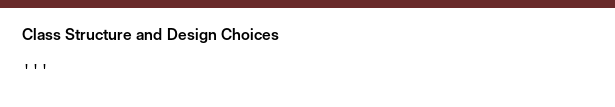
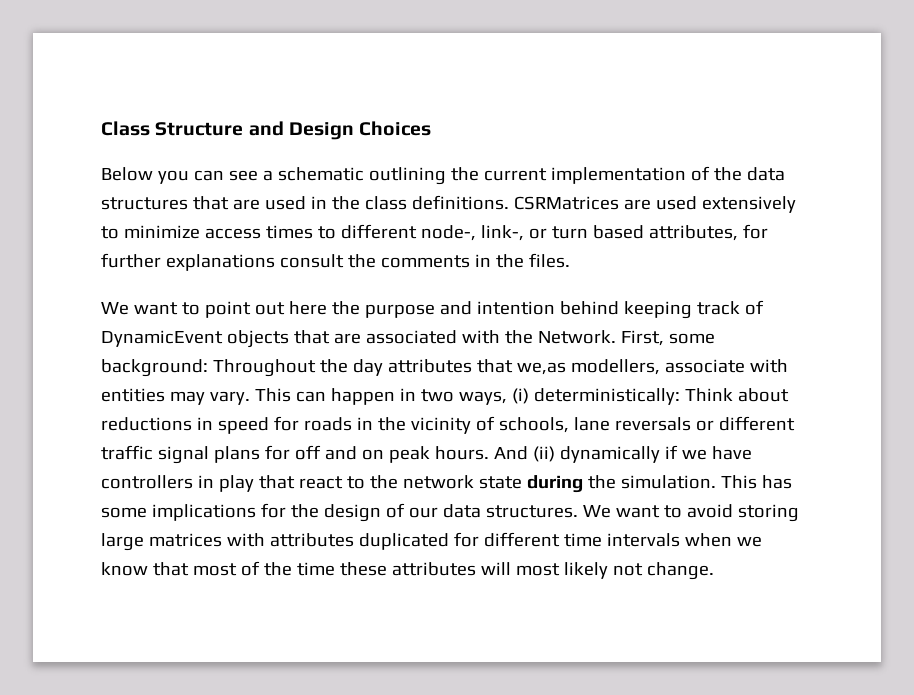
[22,64,49,75] ''' -> [101,166,785,185] [101,195,796,213] [101,224,768,241] [101,253,570,271] [101,300,764,319] [101,330,715,348] [101,359,788,377] [101,388,789,405] [101,416,795,434] [101,445,752,464] [101,475,792,493] [101,503,799,522] [101,532,762,551] [101,561,714,580] Below you can see a schematic outlining the current implementation of the data structures that are used in the class definitions. CSRMatrices are used extensively to minimize access times to different node-, link-, or turn based attributes, for further explanations consult the comments in the files. // We want to point out here the purpose and intention behind keeping track of DynamicEvent objects that are associated with the Network. First, some background: Throughout the day attributes that we,as modellers, associate with entities may vary. This can happen in two ways, (i) deterministically: Think about reductions in speed for roads in the vicinity of schools, lane reversals or different traffic signal plans for off and on peak hours. And (ii) dynamically if we have controllers in play that react to the network state during the simulation. This has some implications for the design of our data structures. We want to avoid storing large matrices with attributes duplicated for different time intervals when we know that most of the time these attributes will most likely not change.

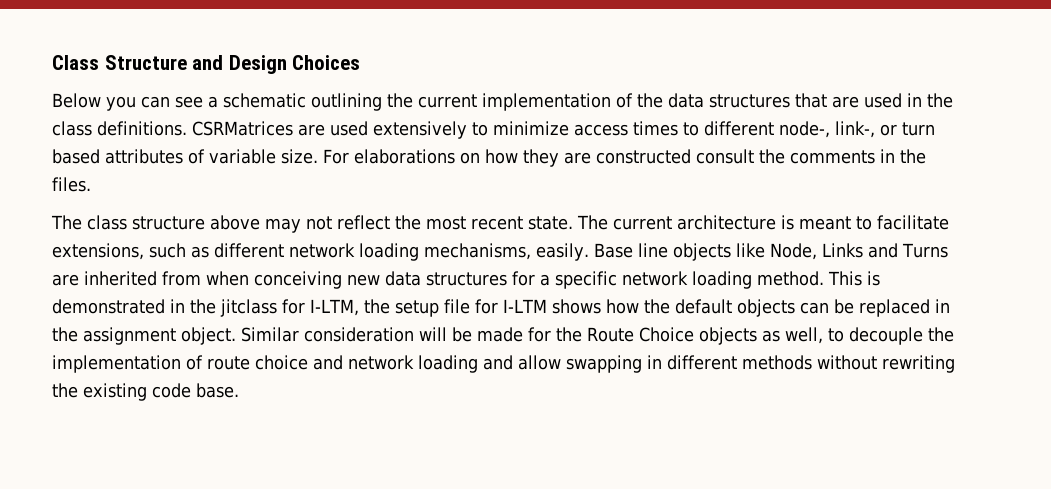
[648,224,768,241] [101,253,275,271] attributes, for further explanations -> [105,149,691,167] attributes of variable size. For elaborations on how they are constructed
[101,300,764,319] [101,330,715,348] [101,359,788,377] [101,388,789,405] [101,416,795,434] [101,445,752,464] [101,475,792,493] [101,503,799,522] [101,532,762,551] [101,561,714,580] We want to point out here the purpose and intention behind keeping track of DynamicEvent objects that are associated with the Network. First, some background: Throughout the day attributes that we,as modellers, associate with entities may vary. This can happen in two ways, (i) deterministically: Think about reductions in speed for roads in the vicinity of schools, lane reversals or different traffic signal plans for off and on peak hours. And (ii) dynamically if we have controllers in play that react to the network state during the simulation. This has some implications for the design of our data structures. We want to avoid storing large matrices with attributes duplicated for different time intervals when we know that most of the time these attributes will most likely not change. -> [51,215,949,233] [52,243,948,261] [52,271,880,289] [52,299,950,317] [52,327,954,345] [52,355,955,373] [52,383,239,401] The class structure above may not reflect the most recent state. The current architecture is meant to facilitate extensions, such as different network loading mechanisms, easily. Base line objects like Node, Links and Turns are inherited from when conceiving new data structures for a specific network loading method. This is demonstrated in the jitclass for I-LTM, the setup file for I-LTM shows how the default objects can be replaced in the assignment object. Similar consideration will be made for the Route Choice objects as well, to decouple the implementation of route choice and network loading and allow swapping in different methods without rewriting the existing code base.

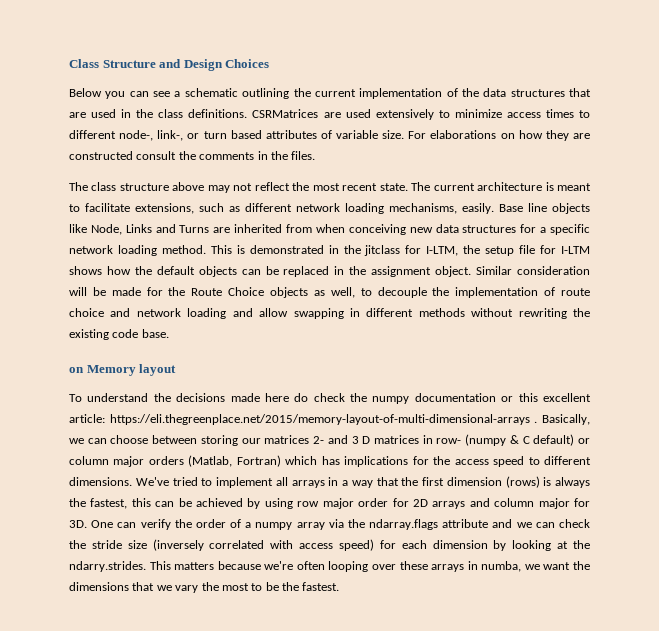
(239, 390) none -> [69,364,177,376] [69,393,591,404] [69,414,590,425] [69,434,591,446] [69,455,591,467] [69,476,590,488] [69,498,591,509] [69,519,591,530] [69,539,590,551] [69,561,590,572] [69,582,340,593] // on Memory layout // To understand the decisions made here do check the numpy documentation or this excellent article: https://eli.thegreenplace.net/2015/memory-layout-of-multi-dimensional-arrays . Basically, we can choose between storing our matrices 2- and 3 D matrices in row- (numpy & C default) or column major orders (Matlab, Fortran) which has implications for the access speed to different dimensions. We've tried to implement all arrays in a way that the first dimension (rows) is always the fastest, this can be achieved by using row major order for 2D arrays and column major for 3D. One can verify the order of a numpy array via the ndarray.flags attribute and we can check the stride size (inversely correlated with access speed) for each dimension by looking at the ndarry.strides. This matters because we're often looping over these arrays in numba, we want the dimensions that we vary the most to be the fastest.

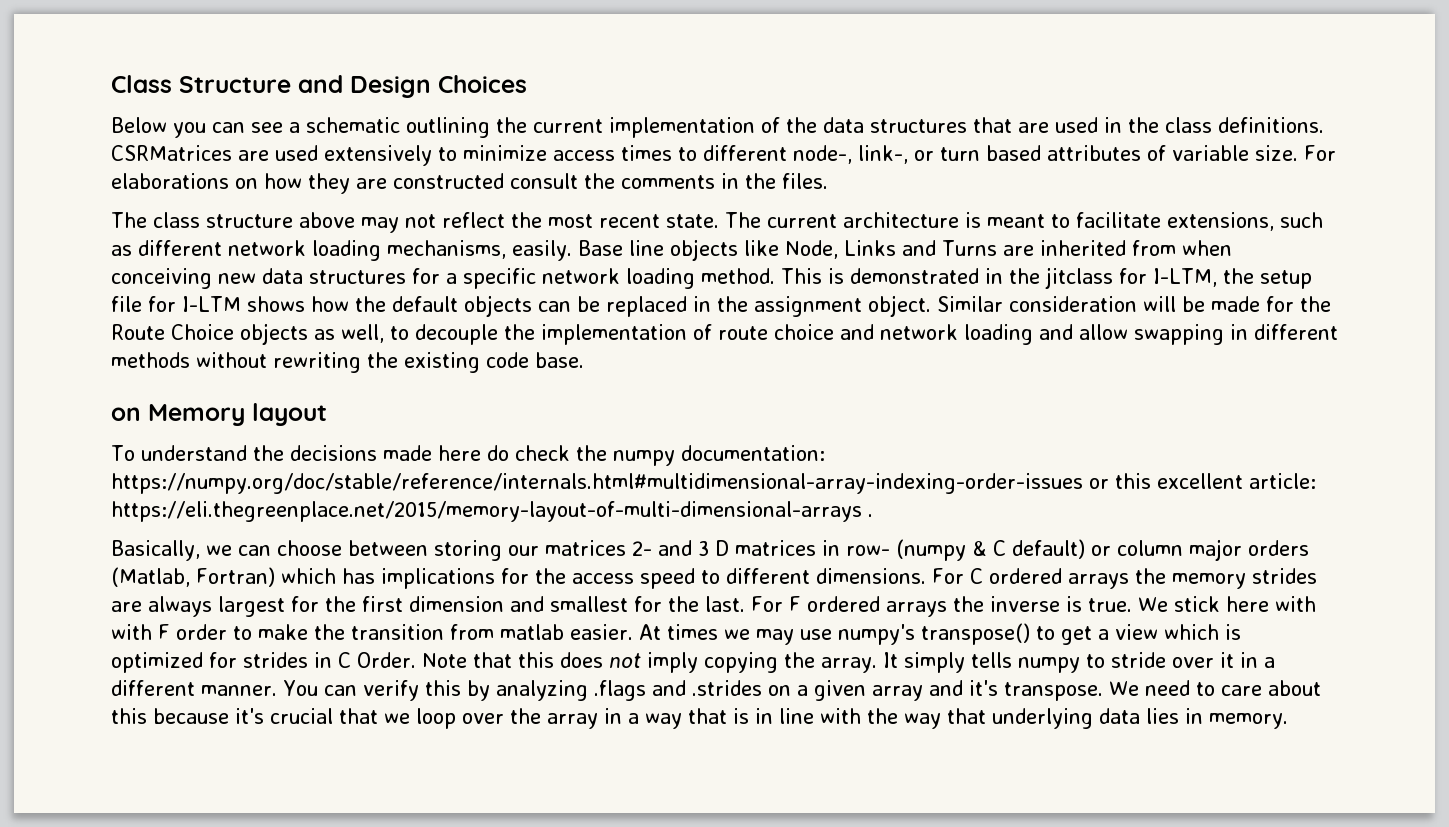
[414,393,496,402] documentation -> [680,445,825,461] [111,473,1083,494] documentation: https://numpy.org/doc/stable/reference/internals.html#multidimensional-array-indexing-order-issues
(538, 422) none -> (873, 515) //
[135,476,590,488] [69,498,591,509] [69,519,591,530] [69,539,590,551] [69,561,590,572] [69,582,340,593] We've tried to implement all arrays in a way that the first dimension (rows) is always the fastest, this can be achieved by using row major order for 2D arrays and column major for 3D. One can verify the order of a numpy array via the ndarray.flags attribute and we can check the stride size (inversely correlated with access speed) for each dimension by looking at the ndarry.strides. This matters because we're often looping over these arrays in numba, we want the dimensions that we vary the most to be the fastest. -> [931,568,1317,589] [111,596,1316,617] [111,623,1241,645] [111,652,1275,673] [111,680,1321,701] [111,708,1288,729] For C ordered arrays the memory strides are always largest for the first dimension and smallest for the last. For F ordered arrays the inverse is true. We stick here with with F order to make the transition from matlab easier. At times we may use numpy's transpose() to get a view which is optimized for strides in C Order. Note that this does not imply copying the array. It simply tells numpy to stride over it in a different manner. You can verify this by analyzing .flags and .strides on a given array and it's transpose. We need to care about this because it's crucial that we loop over the array in a way that is in line with the way that underlying data lies in memory.

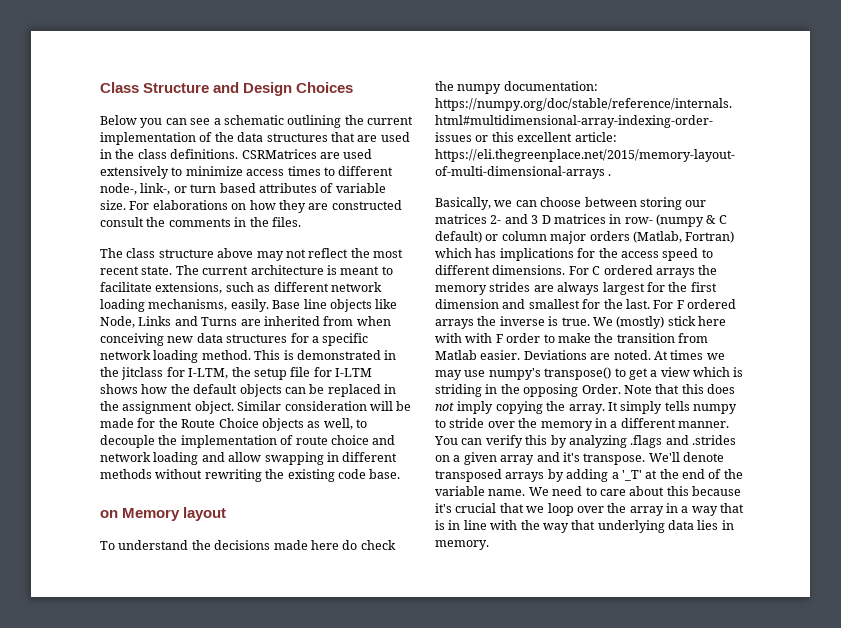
(1168, 604) none -> [616,316,665,329] (mostly)
[500,624,633,640] matlab easier. -> [435,350,651,360] Matlab easier. Deviations are noted.
[111,652,351,673] optimized for strides in C -> [435,384,579,397] striding in the opposing
[1219,652,1234,668] it -> [518,418,593,431] the memory
(1103, 691) none -> [648,452,724,462] [435,469,743,482] [435,486,526,496] We'll denote transposed arrays by adding a '_T' at the end of the variable name.

